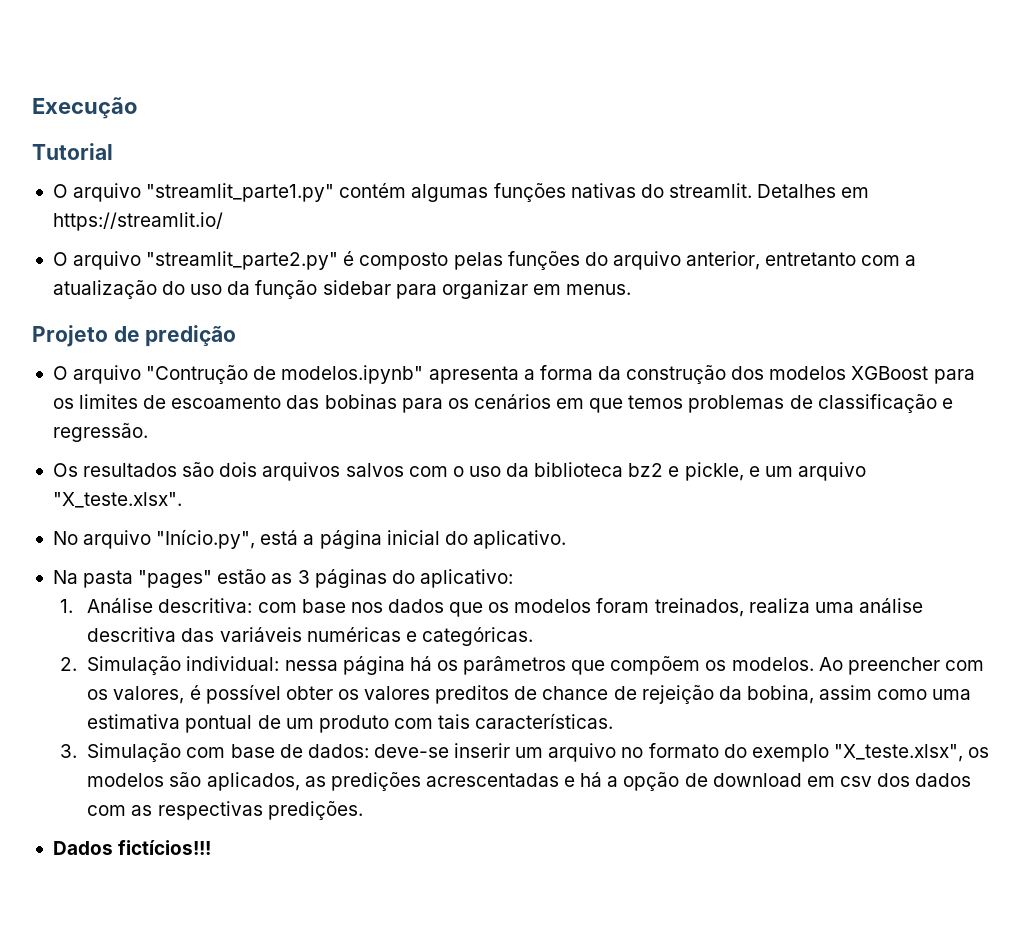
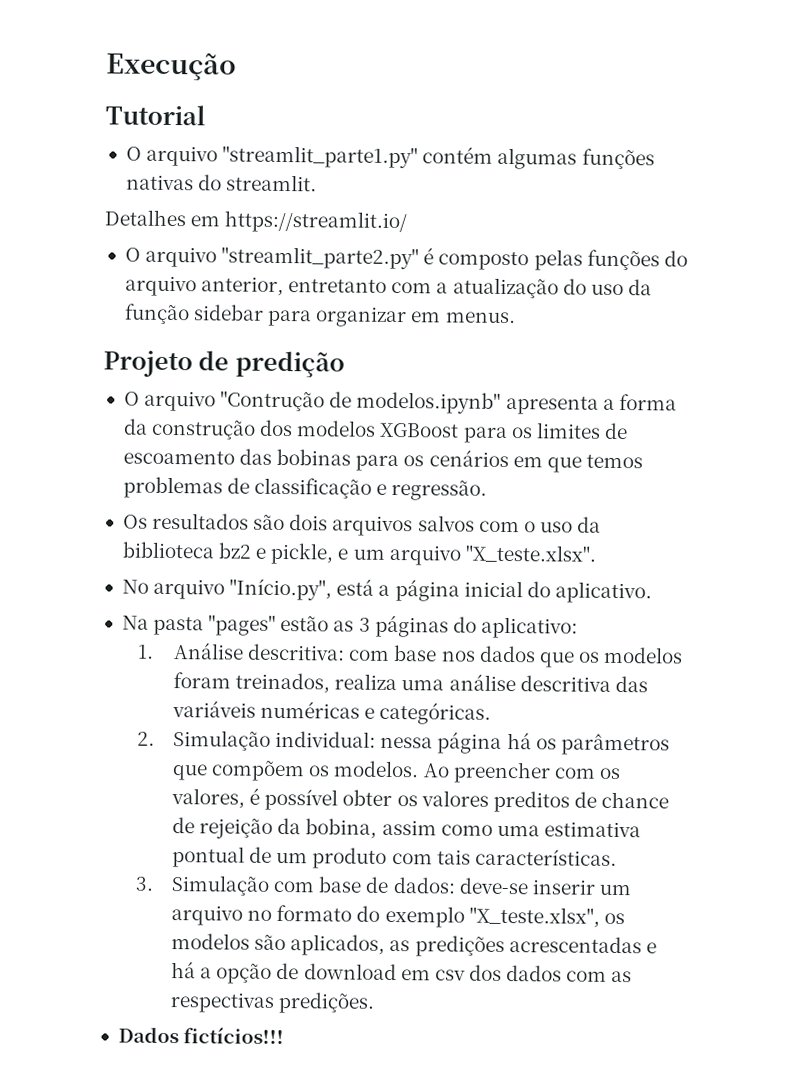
(752, 190) none -> (318, 183) //

